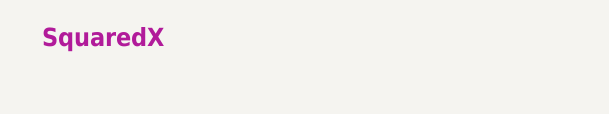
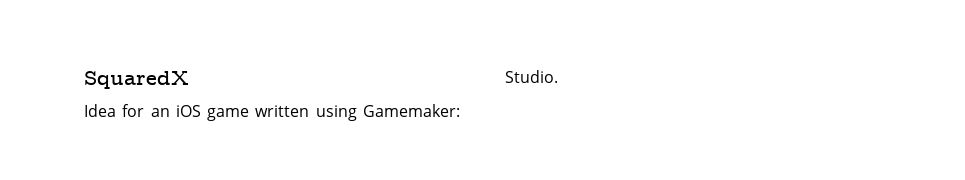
(164, 39) none -> [84,104,460,121] [505,70,558,83] // Idea for an iOS game written using Gamemaker: Studio.

